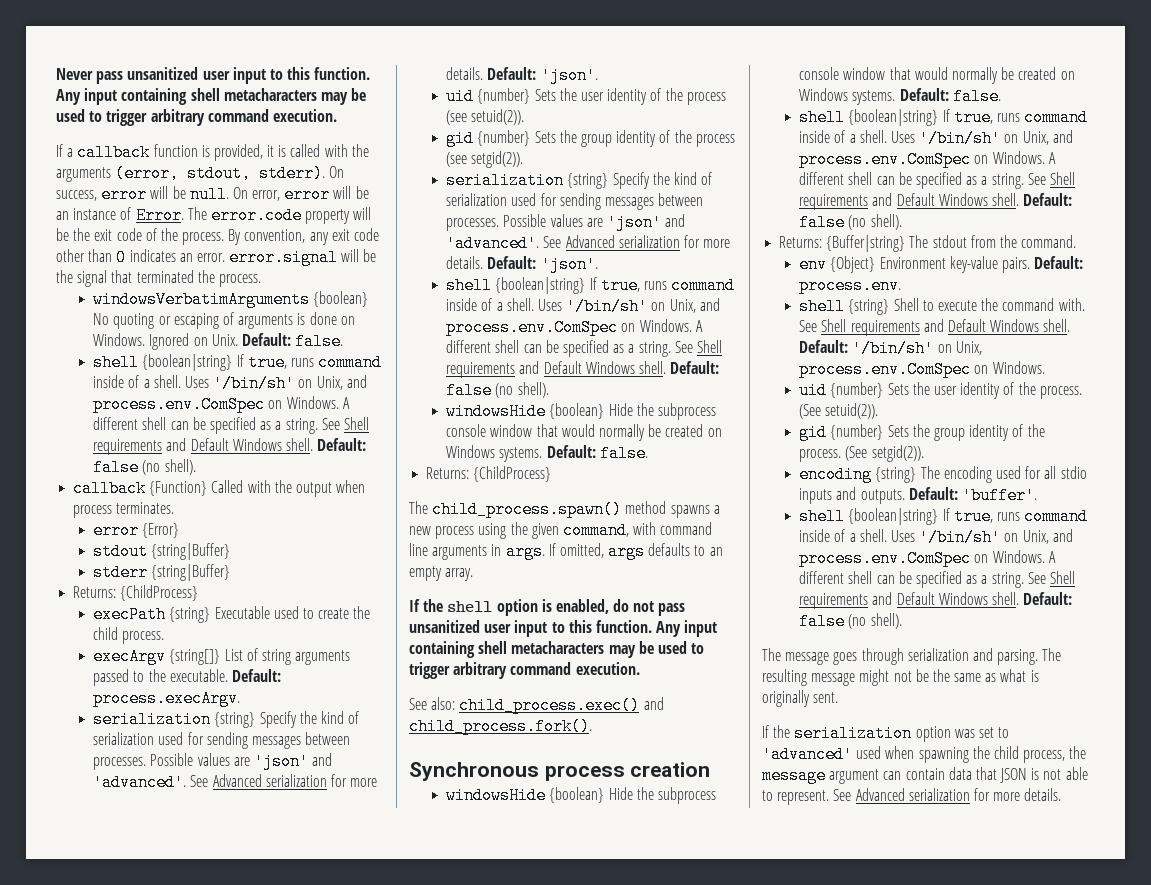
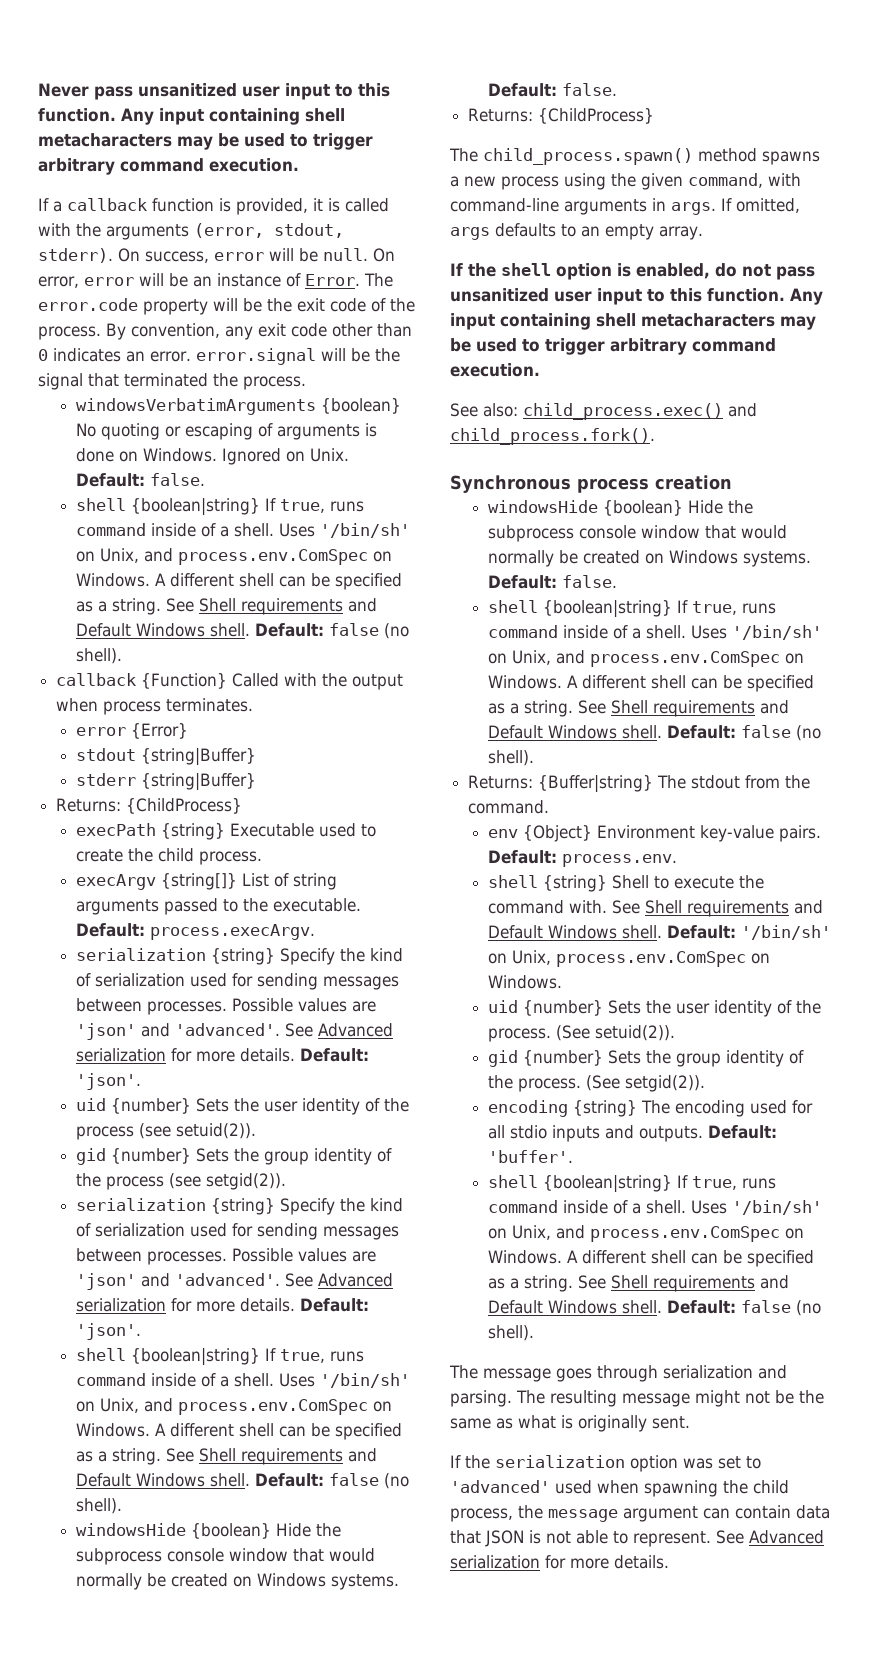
[660,522,713,535] [409,543,428,556] command line -> [450,198,559,212] command-line

